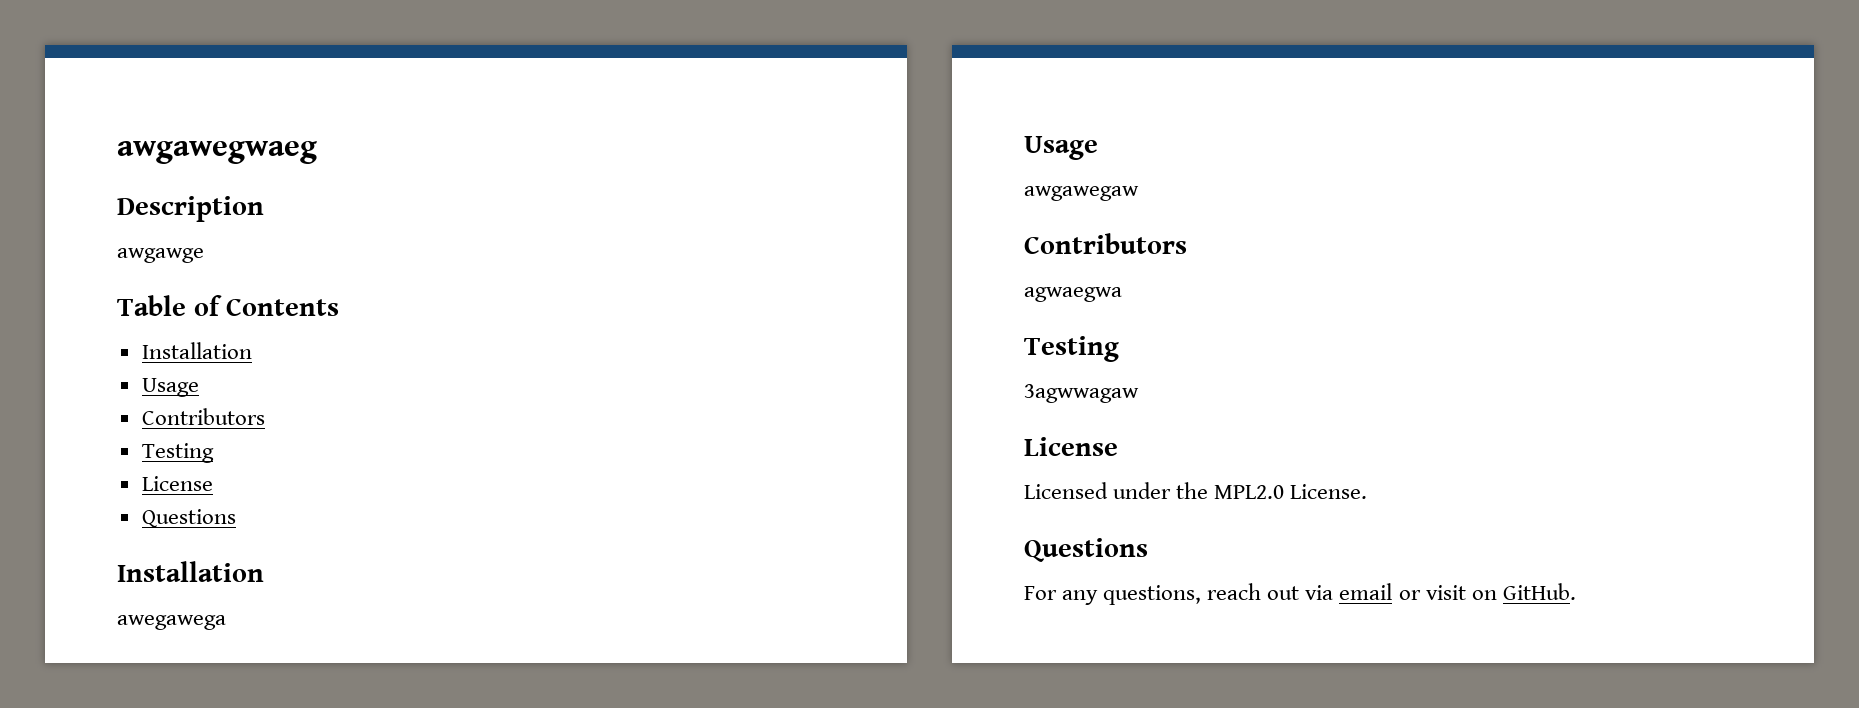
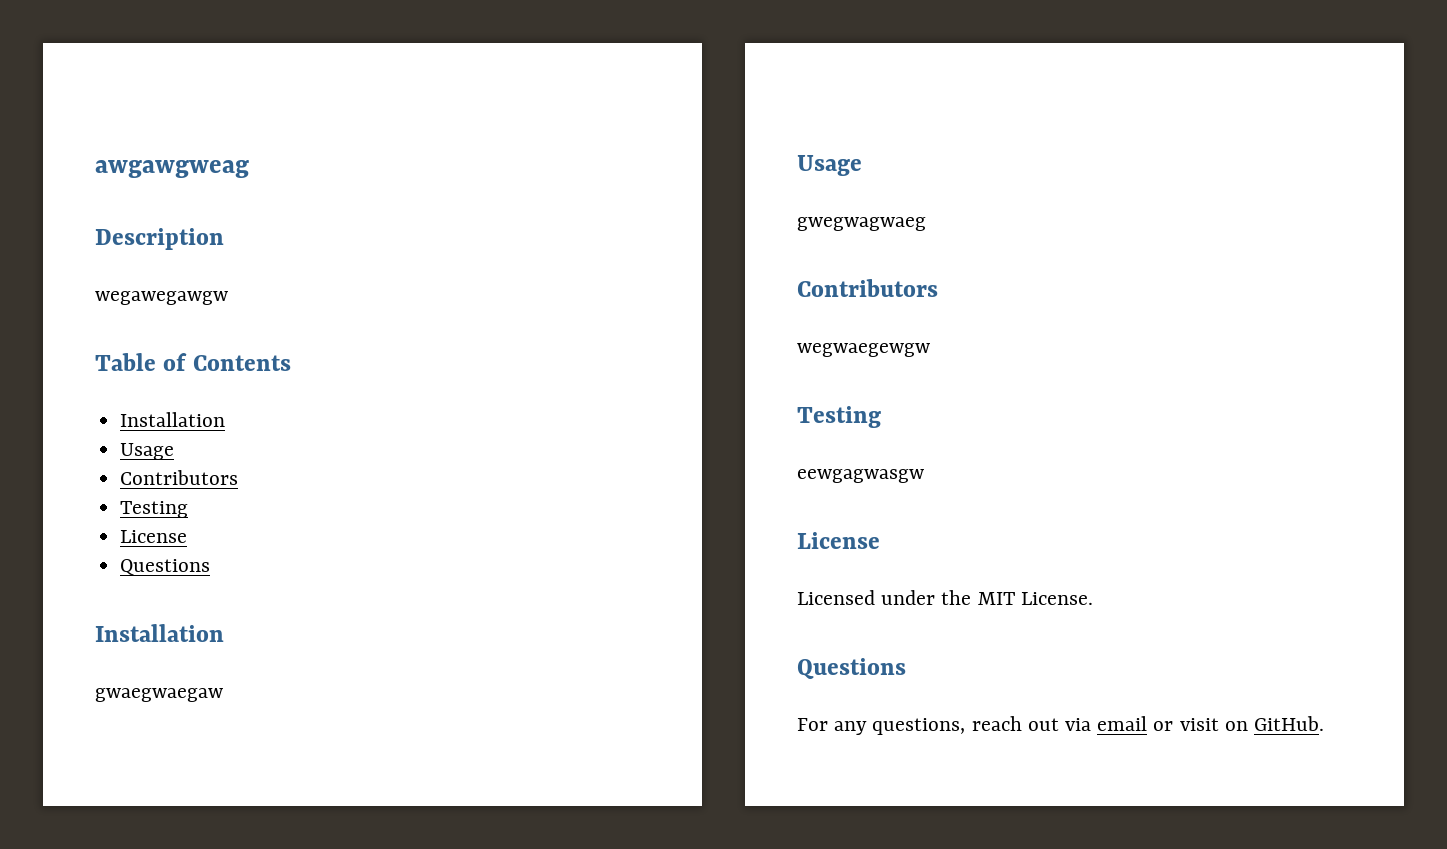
[117,141,317,164] awgawegwaeg -> [95,160,249,178] awgawgweag
[117,248,204,263] awgawge -> [95,291,228,305] wegawegawgw
[117,615,226,630] [1024,136,1098,160] [1024,186,1139,201] [1024,233,1187,254] [1024,287,1122,302] [1024,336,1119,362] [1024,384,1139,403] awegawega // Usage // awgawegaw // Contributors // agwaegwa // Testing // 3agwwagaw -> [95,688,223,702] [797,155,862,176] [797,217,926,231] [797,279,938,297] [797,343,930,357] [797,406,881,428] [797,469,924,483] gwaegwaegaw // Usage // gwegwagwaeg // Contributors // wegwaegewgw // Testing // eewgagwasgw
[1214,485,1285,499] MPL2.0 -> [977,592,1015,605] MIT

